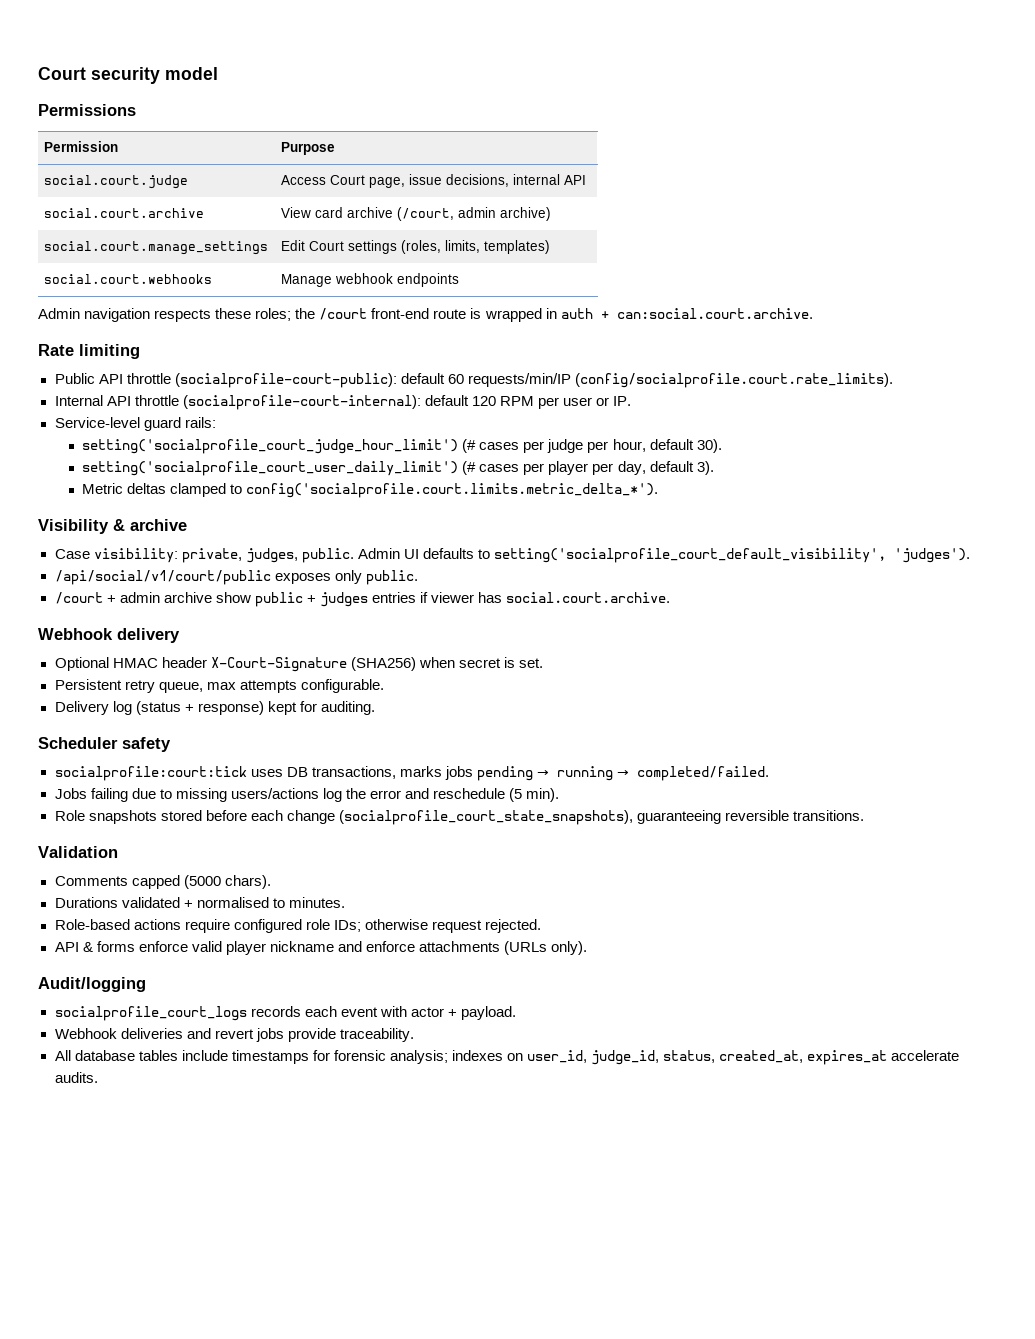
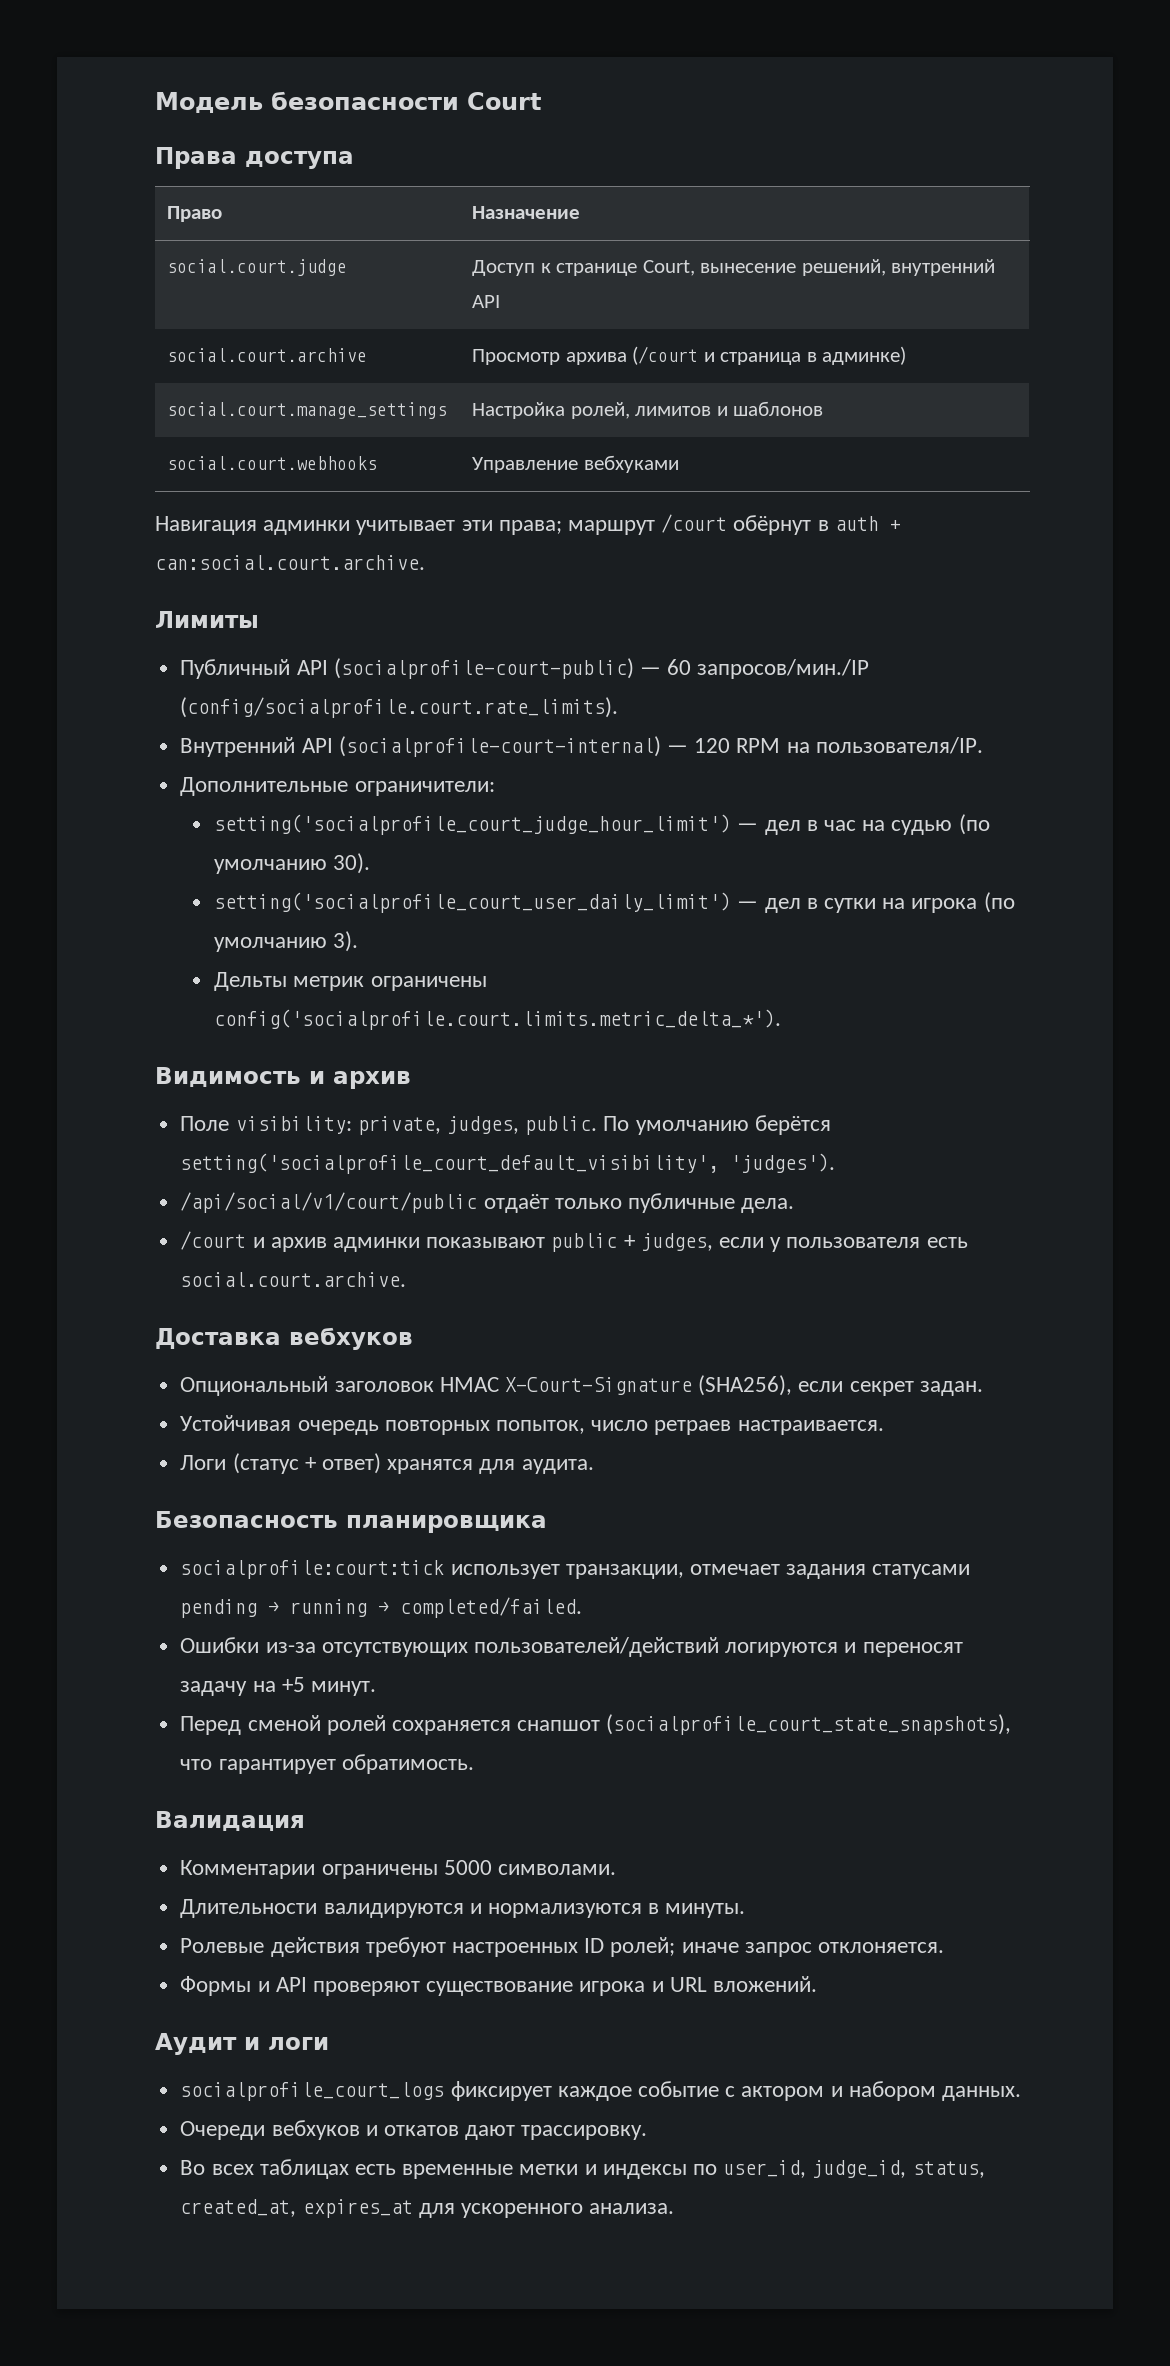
[38,67,218,84] [38,104,136,116] [44,141,119,152] [281,142,336,155] [44,175,189,189] [281,174,587,188] [44,208,205,218] [281,207,552,221] [44,241,269,255] [281,240,551,254] [44,274,213,284] [281,273,460,287] [38,308,813,322] [38,344,140,359] [54,373,893,388] [54,395,631,410] [54,417,216,431] [82,439,722,454] [82,461,714,476] [82,483,659,498] [38,519,187,534] [54,548,970,563] [54,570,418,585] [54,592,671,607] [38,628,180,643] [54,657,543,672] [54,679,384,693] [54,701,375,715] [38,737,171,752] [54,766,473,781] Court security model // Permissions // Permission | Purpose // social.court.judge | Access Court page, issue decisions, internal API // social.court.archive | View card archive (/court, admin archive) // social.court.manage_settings | Edit Court settings (roles, limits, templates) // social.court.webhooks | Manage webhook endpoints // Admin navigation respects these roles; the /court front-end route is wrapped in auth + can:social.court.archive. // Rate limiting // Public API throttle (socialprofile-court-public): default 60 requests/min/IP (config/socialprofile.court.rate_limits). // Internal API throttle (socialprofile-court-internal): default 120 RPM per user or IP. // Service-level guard rails: // setting('socialprofile_court_judge_hour_limit') (# cases per judge per hour, default 30). // setting('socialprofile_court_user_daily_limit') (# cases per player per day, default 3). // Metric deltas clamped to config('socialprofile.court.limits.metric_delta_*'). // Visibility & archive // Case visibility: private, judges, public. Admin UI defaults to setting('socialprofile_court_default_visibility', 'judges'). // /api/social/v1/court/public exposes only public. // /court + admin archive show public + judges entries if viewer has social.court.archive. // Webhook delivery // Optional HMAC header X-Court-Signature (SHA256) when secret is set. // Persistent retry queue, max attempts configurable. // Delivery log (status + response) kept for auditing. // Scheduler safety // socialprofile:court:tick uses DB transactions, marks jobs -> [155,91,541,113] [155,147,354,169] [167,206,223,222] [472,206,581,219] [167,259,348,276] [472,259,996,276] [472,295,501,308] [167,348,368,362] [472,346,907,365] [167,402,448,419] [472,401,824,419] [167,456,378,470] [472,455,679,473] [155,514,901,535] [155,555,425,570] [155,611,259,628] [180,658,870,679] [180,697,619,718] [180,736,983,757] [180,777,495,796] [214,814,990,835] [214,853,371,874] [214,892,1015,913] [214,931,359,952] [214,972,487,991] [214,1009,782,1030] [155,1067,411,1089] [180,1115,831,1135] [180,1153,836,1174] [180,1192,795,1213] [180,1231,968,1252] [180,1272,407,1287] [155,1327,413,1350] [180,1375,983,1396] [180,1415,884,1435] [180,1453,594,1474] [155,1511,547,1533] [180,1560,971,1579] Модель безопасности Court // Права доступа // Право | Назначение // social.court.judge | Доступ к странице Court, вынесение решений, внутренний API // social.court.archive | Просмотр архива (/court и страница в админке) // social.court.manage_settings | Настройка ролей, лимитов и шаблонов // social.court.webhooks | Управление вебхуками // Навигация админки учитывает эти права; маршрут /court обёрнут в auth + can:social.court.archive. // Лимиты // Публичный API (socialprofile-court-public) — 60 запросов/мин./IP (config/socialprofile.court.rate_limits). // Внутренний API (socialprofile-court-internal) — 120 RPM на пользователя/IP. // Дополнительные ограничители: // setting('socialprofile_court_judge_hour_limit') — дел в час на судью (по умолчанию 30). // setting('socialprofile_court_user_daily_limit') — дел в сутки на игрока (по умолчанию 3). // Дельты метрик ограничены config('socialprofile.court.limits.metric_delta_*'). // Видимость и архив // Поле visibility: private, judges, public. По умолчанию берётся setting('socialprofile_court_default_visibility', 'judges'). // /api/social/v1/court/public отдаёт только публичные дела. // /court и архив админки показывают public + judges, если у пользователя есть social.court.archive. // Доставка вебхуков // Опциональный заголовок HMAC X-Court-Signature (SHA256), если секрет задан. // Устойчивая очередь повторных попыток, число ретраев настраивается. // Логи (статус + ответ) хранятся для аудита. // Безопасность планировщика // socialprofile:court:tick использует транзакции, отмечает задания статусами
[54,788,560,802] [54,810,864,825] [38,846,118,858] [54,875,271,889] [54,897,345,908] [54,919,541,933] [54,941,588,955] [38,977,146,992] [54,1006,516,1021] [54,1028,414,1042] [54,1050,523,1064] Jobs failing due to missing users/actions log the error and reschedule (5 min). // Role snapshots stored before each change (socialprofile_court_state_snapshots), guaranteeing reversible transitions. // Validation // Comments capped (5000 chars). // Durations validated + normalised to minutes. // Role-based actions require configured role IDs; otherwise request rejected. // API & forms enforce valid player nickname and enforce attachments (URLs only). // Audit/logging // socialprofile_court_logs records each event with actor + payload. // Webhook deliveries and revert jobs provide traceability. // All database tables include timestamps for forensic analysis; indexes on -> [180,1637,963,1657] [180,1677,376,1696] [180,1714,1012,1735] [180,1754,474,1774] [155,1811,305,1831] [180,1860,616,1879] [180,1899,746,1918] [180,1937,944,1957] [180,1976,817,1996] [155,2033,329,2055] [180,2081,1021,2101] [180,2120,648,2140] [180,2159,717,2179] Ошибки из-за отсутствующих пользователей/действий логируются и переносят задачу на +5 минут. // Перед сменой ролей сохраняется снапшот (socialprofile_court_state_snapshots), что гарантирует обратимость. // Валидация // Комментарии ограничены 5000 символами. // Длительности валидируются и нормализуются в минуты. // Ролевые действия требуют настроенных ID ролей; иначе запрос отклоняется. // Формы и API проверяют существование игрока и URL вложений. // Аудит и логи // socialprofile_court_logs фиксирует каждое событие с актором и набором данных. // Очереди вебхуков и откатов дают трассировку. // Во всех таблицах есть временные метки и индексы по
[891,1050,960,1061] [54,1072,98,1083] accelerate audits. -> [418,2203,675,2218] для ускоренного анализа.

